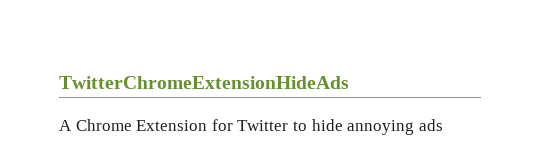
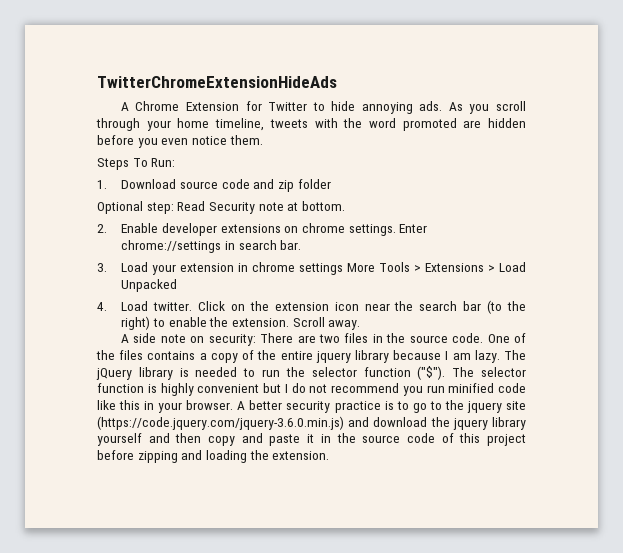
[418,119,443,131] ads -> [419,101,527,114] [96,118,526,131] [97,135,263,148] [97,158,176,170] [97,179,331,192] [97,201,345,214] [97,223,428,236] [121,240,302,253] [97,262,526,275] [121,279,178,292] [97,300,527,314] [121,316,361,330] [120,333,526,346] [96,350,526,363] [96,366,526,380] [97,383,526,396] [97,400,526,413] [97,416,526,430] [97,433,526,446] [97,450,330,463] ads. As you scroll through your home timeline, tweets with the word promoted are hidden before you even notice them. // Steps To Run: // 1. Download source code and zip folder // Optional step: Read Security note at bottom. // 2. Enable developer extensions on chrome settings. Enter chrome://settings in search bar. // 3. Load your extension in chrome settings More Tools > Extensions > Load Unpacked // 4. Load twitter. Click on the extension icon near the search bar (to the right) to enable the extension. Scroll away. // A side note on security: There are two files in the source code. One of the files contains a copy of the entire jquery library because I am lazy. The jQuery library is needed to run the selector function ("$"). The selector function is highly convenient but I do not recommend you run minified code like this in your browser. A better security practice is to go to the jquery site (https://code.jquery.com/jquery-3.6.0.min.js) and download the jquery library yourself and then copy and paste it in the source code of this project before zipping and loading the extension.

